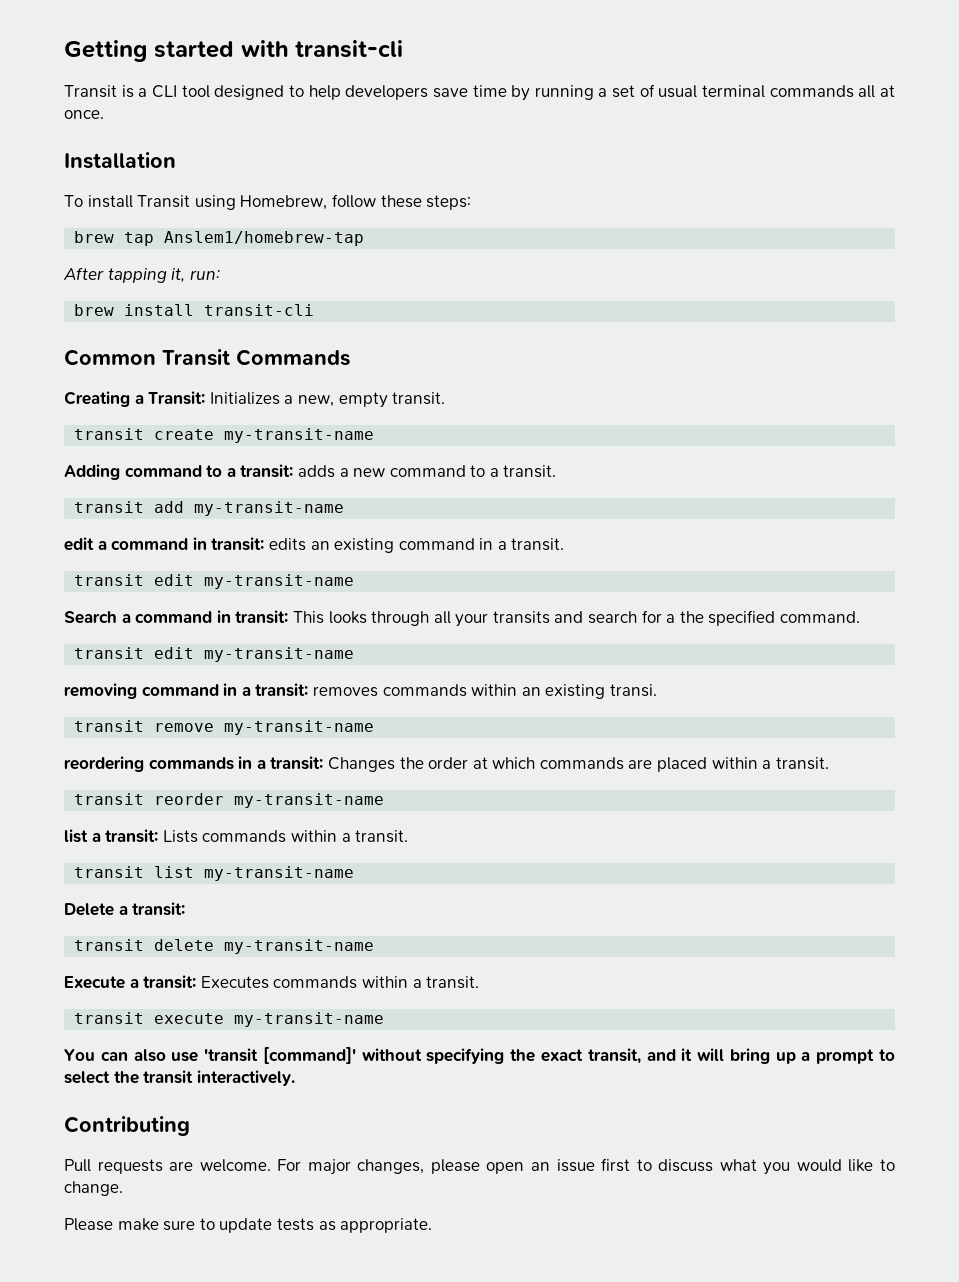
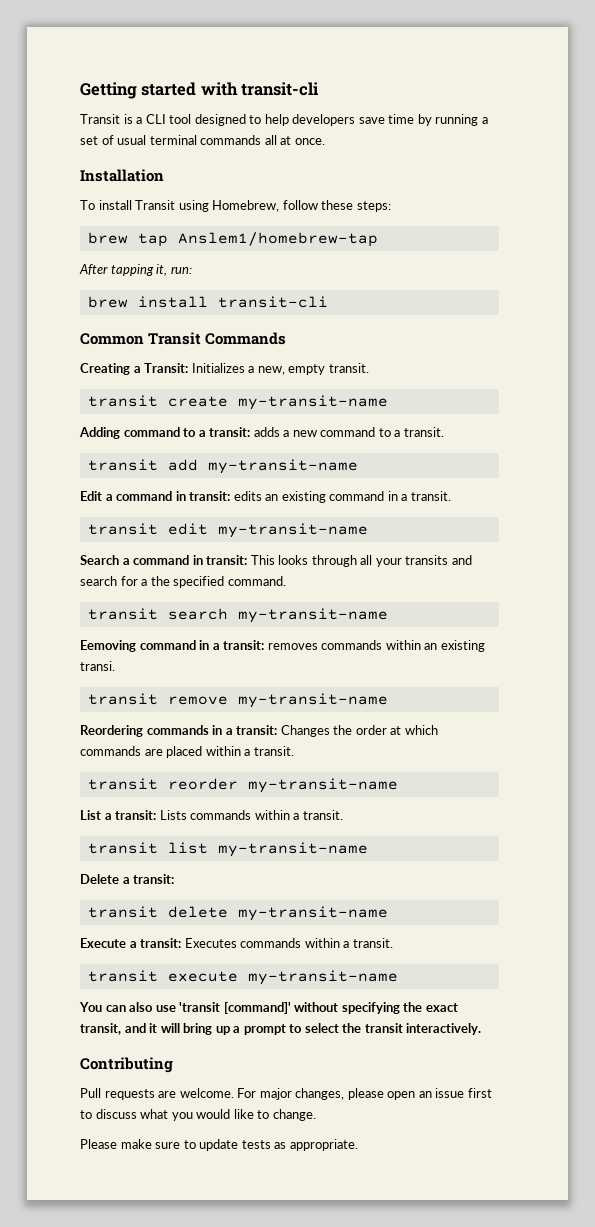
[64,537,94,551] edit -> [80,491,102,501] Edit
[154,647,355,662] [64,683,137,699] edit my-transit-name // removing -> [167,608,388,623] [80,640,136,652] search my-transit-name // Eemoving
[64,756,144,772] reordering -> [80,725,143,737] Reordering
[64,829,88,843] list -> [80,810,101,820] List

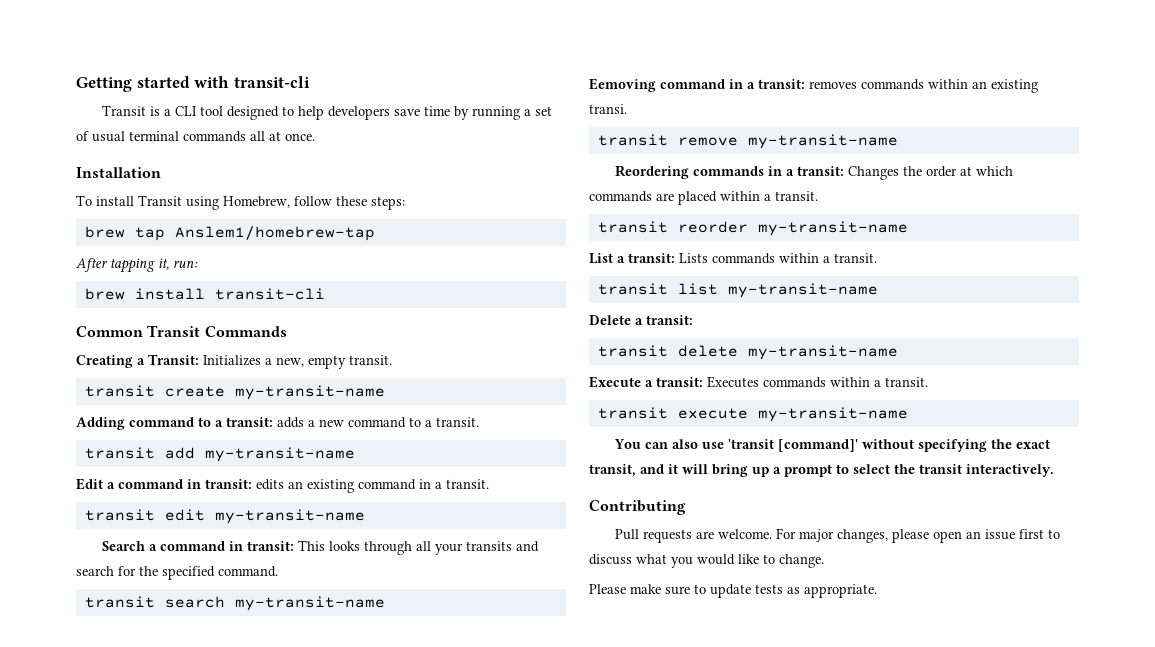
[141,579,148,586] a -> (136, 571) none

